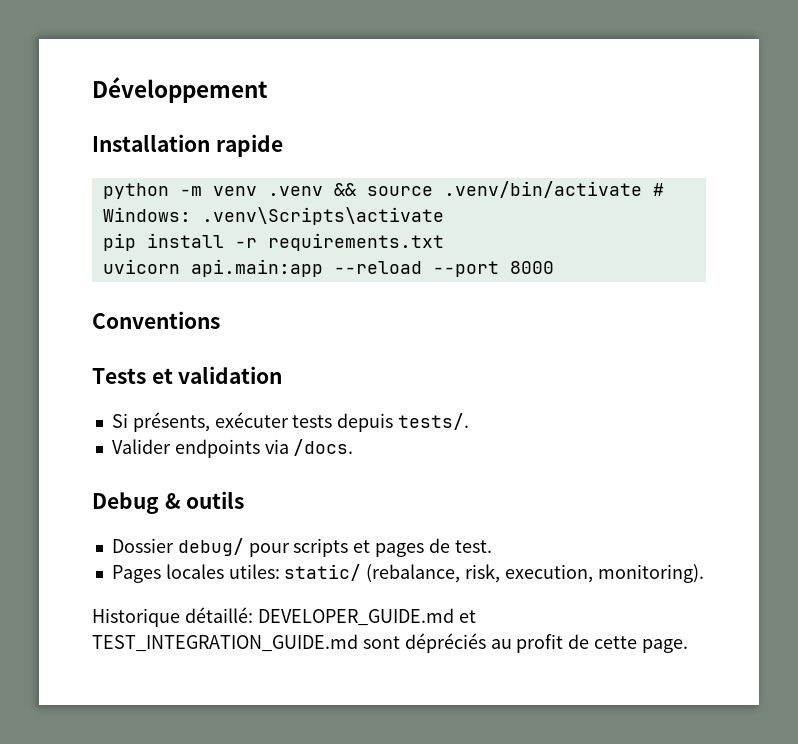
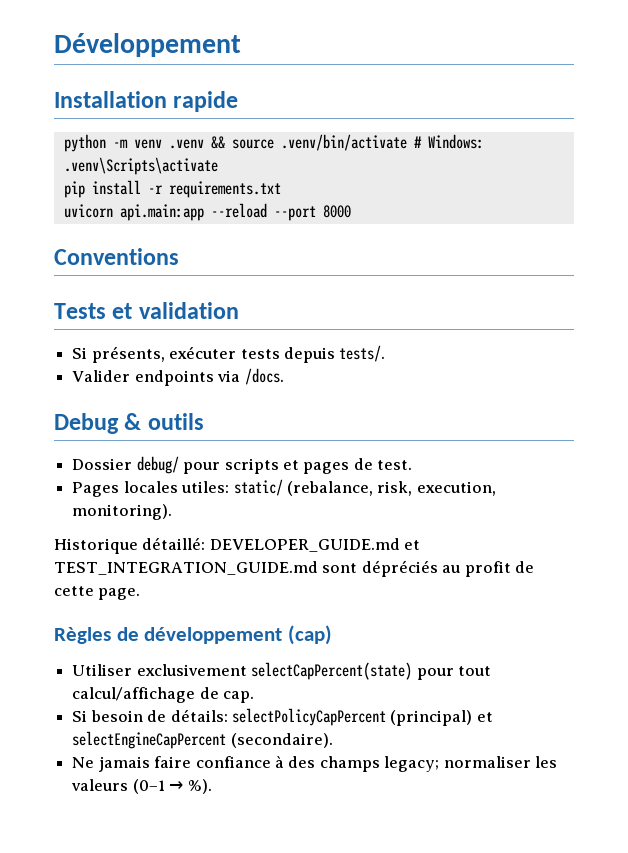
(689, 646) none -> [54,625,332,645] [72,662,491,680] [72,687,255,703] [72,708,493,726] [72,731,333,749] [72,755,558,772] [71,779,212,794] // Règles de développement (cap) // Utiliser exclusivement selectCapPercent(state) pour tout calcul/affichage de cap. // Si besoin de détails: selectPolicyCapPercent (principal) et selectEngineCapPercent (secondaire). // Ne jamais faire confiance à des champs legacy; normaliser les valeurs (0–1 → %).

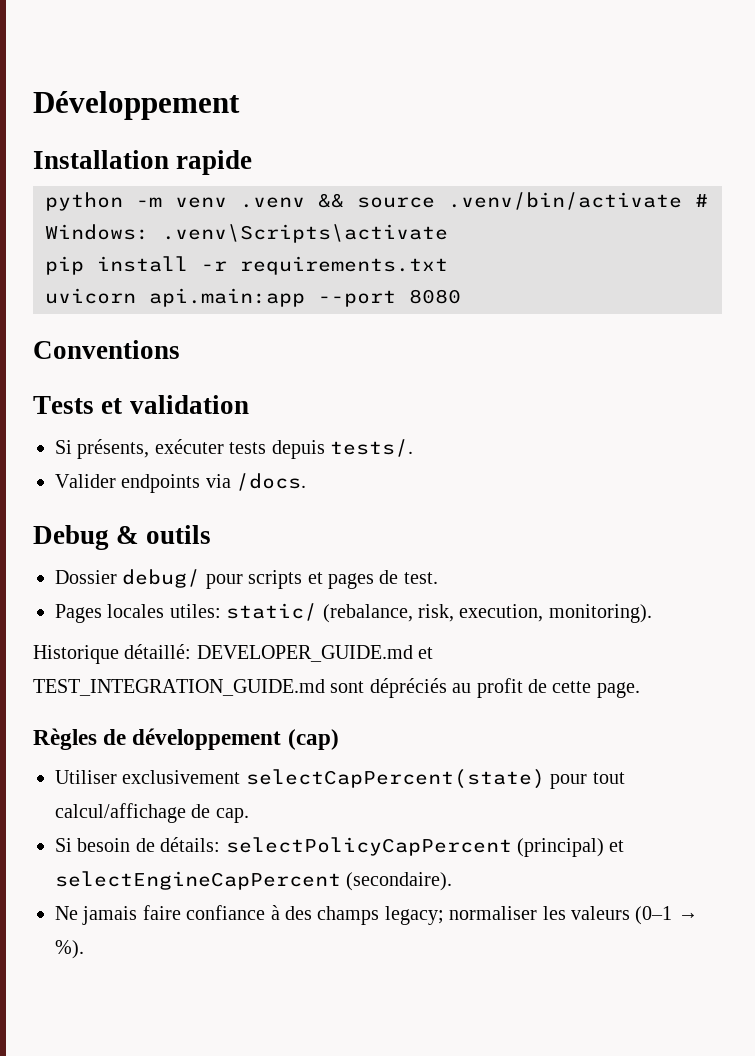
[210,203,351,221] --reload --port 8000 -> [318,289,461,307] --port 8080

